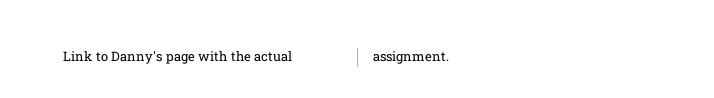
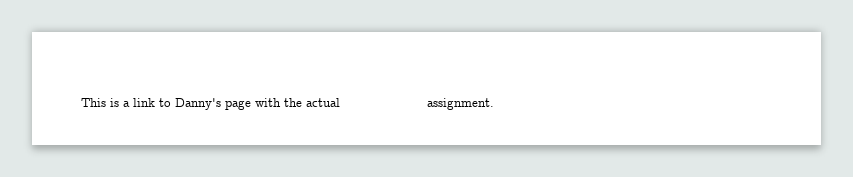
[63,51,92,61] Link -> [81,98,155,107] This is a link

